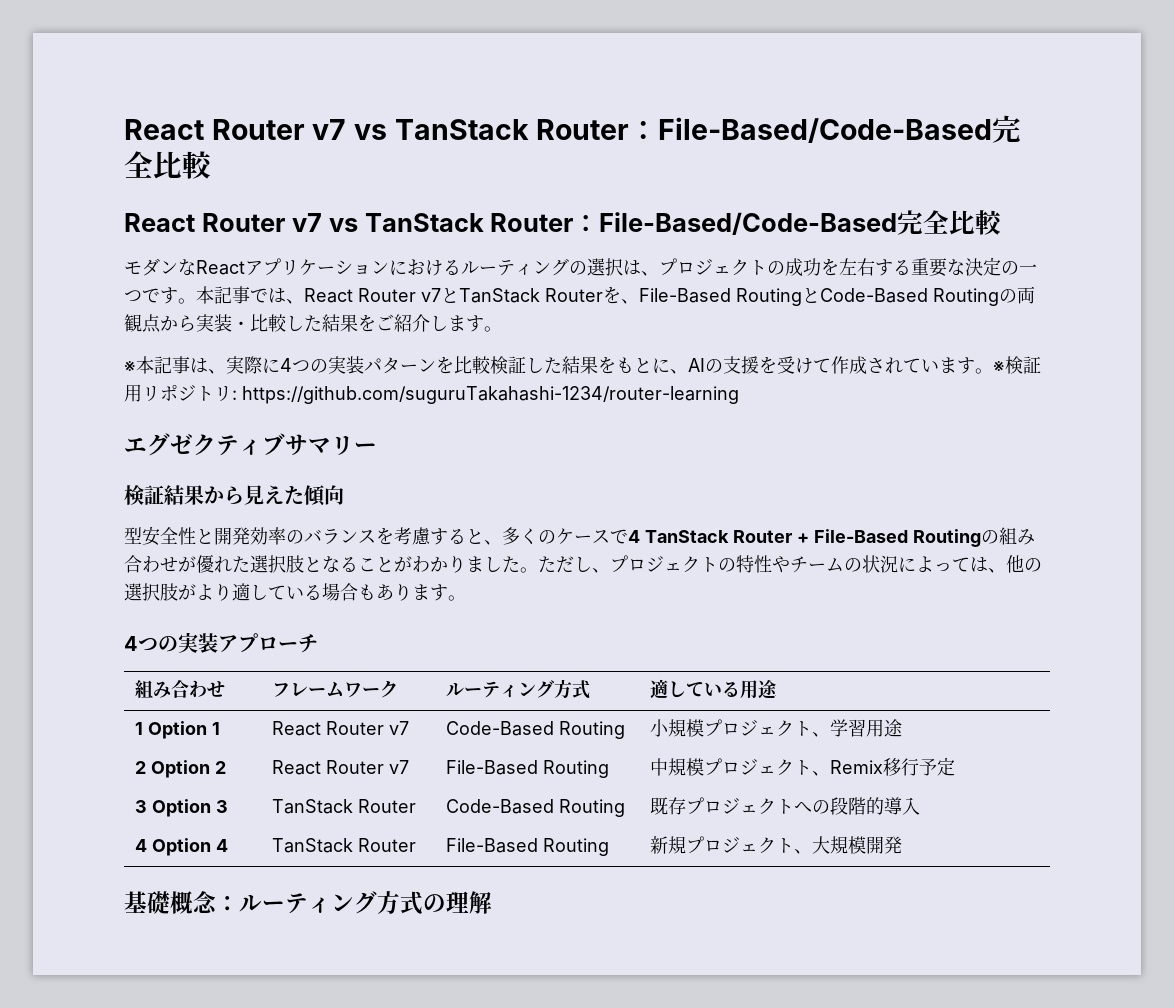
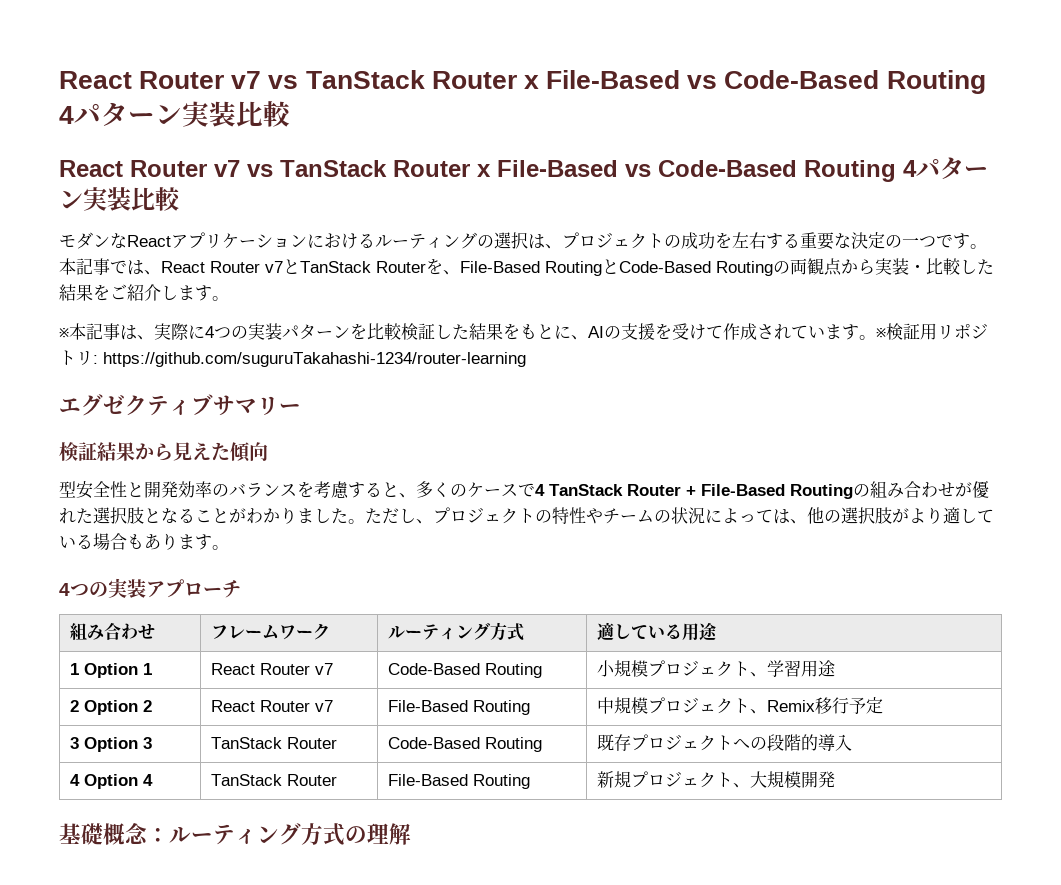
[124,115,1022,143] [124,151,153,178] React Router v7 vs TanStack Router：File-Based/Code-Based完全 -> [59,70,986,94] [59,101,236,127] React Router v7 vs TanStack Router x File-Based vs Code-Based Routing 4パターン実装
[573,210,950,235] ：File-Based/Code-Based完全 -> [477,157,988,182] [59,187,131,211] x File-Based vs Code-Based Routing 4パターン実装

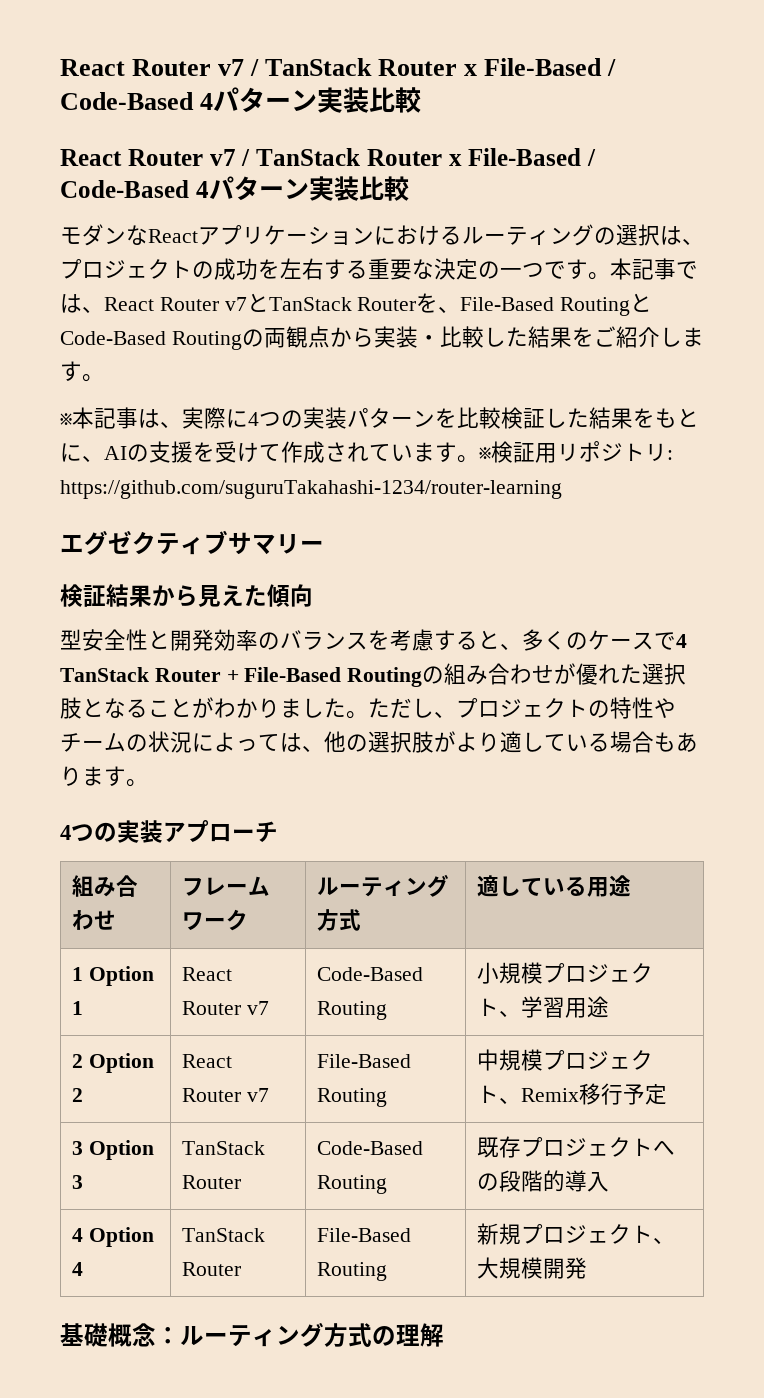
[59,70,986,94] React Router v7 vs TanStack Router x File-Based vs Code-Based Routing -> [60,58,617,76] [60,92,194,110] React Router v7 / TanStack Router x File-Based / Code-Based
[247,160,896,182] vs TanStack Router x File-Based vs Code-Based Routing -> [241,148,596,166] [60,180,189,198] / TanStack Router x File-Based / Code-Based

